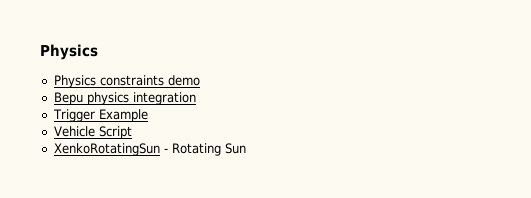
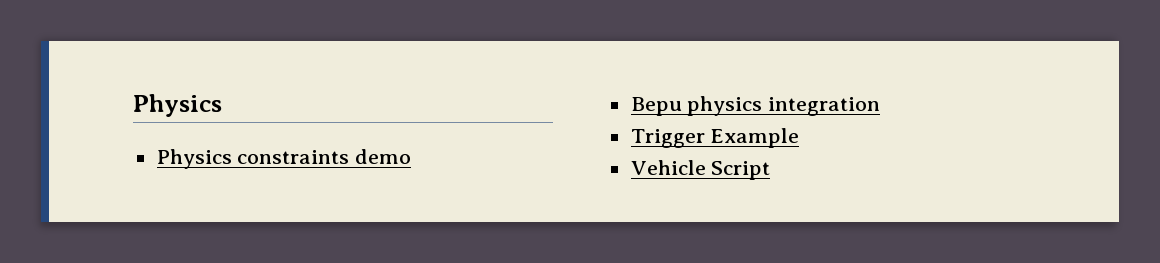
[53,143,246,156] // XenkoRotatingSun - Rotating Sun -> (771, 170) none

